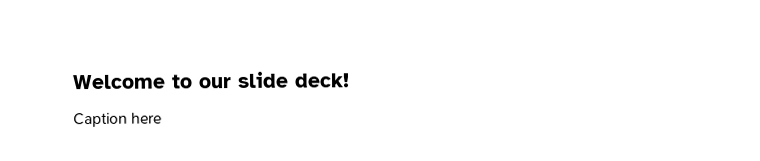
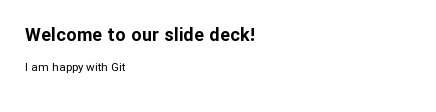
[73,112,163,128] Caption here -> [25,63,127,73] I am happy with Git

